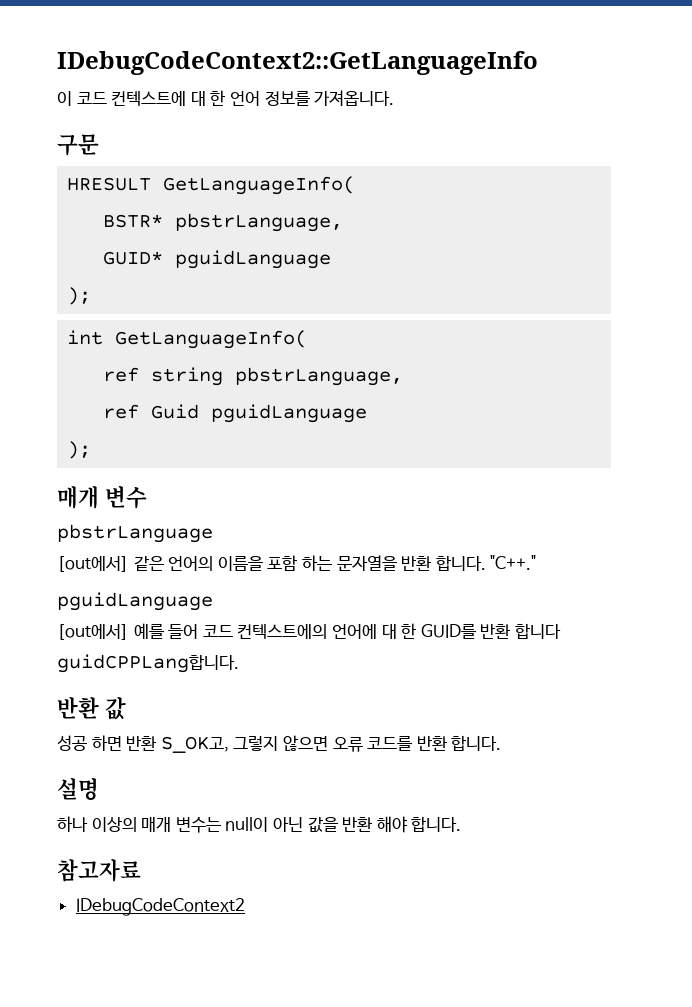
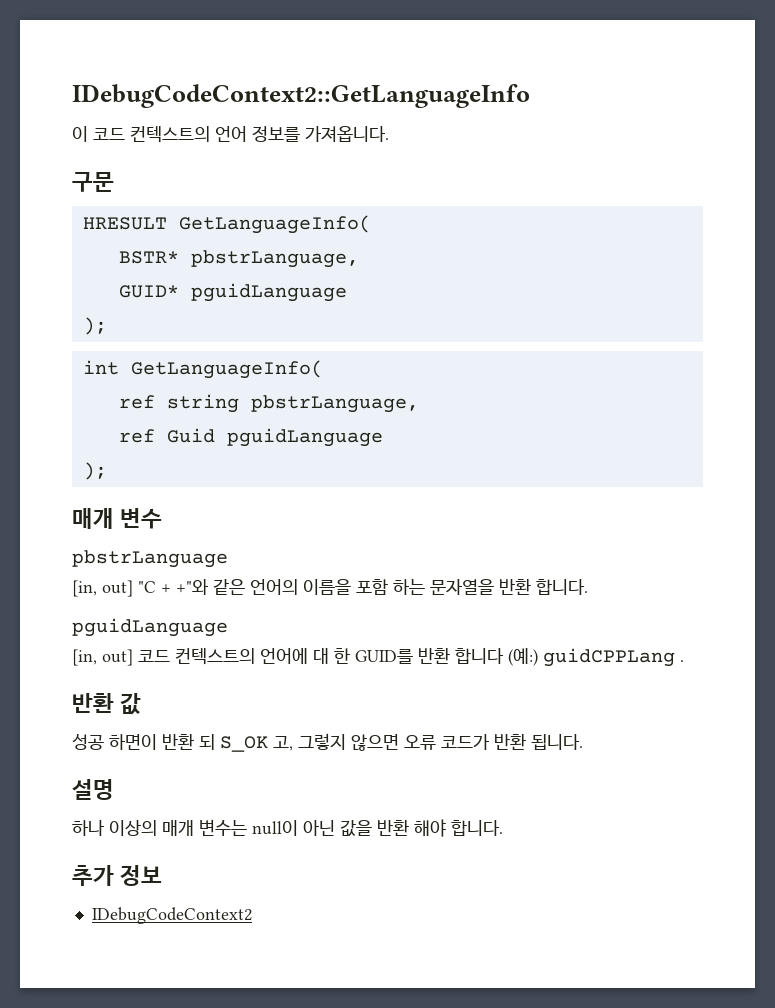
[111,90,226,106] 컨텍스트에 대 한 -> [130,126,210,143] 컨텍스트의
[57,556,129,572] [out에서] -> [72,579,209,597] [in, out] "C + +"와
[490,555,537,570] [57,592,213,611] [57,623,328,640] "C++." // pguidLanguage // [out에서] 예를 들어 코드 컨텍스트에의 -> [72,618,228,637] [72,648,255,666] // pguidLanguage // [in, out] 코드 컨텍스트의
[57,654,239,673] guidCPPLang합니다. -> [508,648,684,667] (예:) guidCPPLang .
[91,735,502,753] 하면 반환 S_OK고, 그렇지 않으면 오류 코드를 반환 합니다. -> [109,733,583,752] 하면이 반환 되 S_OK 고, 그렇지 않으면 오류 코드가 반환 됩니다.
[57,859,141,882] 참고자료 -> [72,865,163,886] 추가 정보

